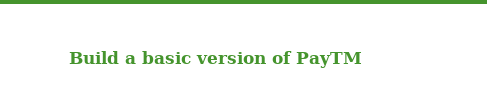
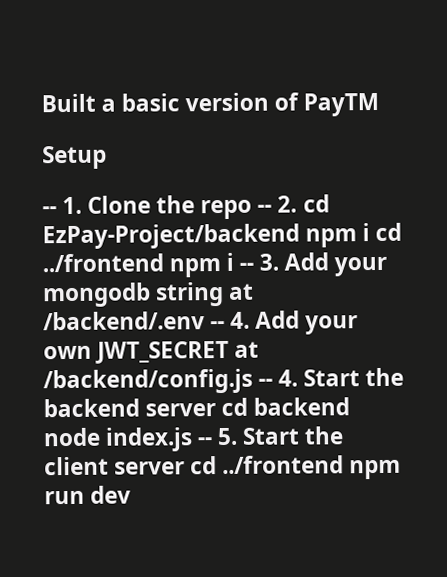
[69,51,119,64] Build -> [41,93,96,113] Built
(362, 60) none -> [42,145,107,170] [42,194,330,220] [42,222,403,250] [42,252,388,278] [42,281,255,308] [43,310,359,335] [43,340,260,364] [43,367,405,395] [43,397,351,418] [43,426,345,452] [44,455,402,480] [44,485,132,505] // Setup // -- 1. Clone the repo -- 2. cd EzPay-Project/backend npm i cd ../frontend npm i -- 3. Add your mongodb string at /backend/.env -- 4. Add your own JWT_SECRET at /backend/config.js -- 4. Start the backend server cd backend node index.js -- 5. Start the client server cd ../frontend npm run dev

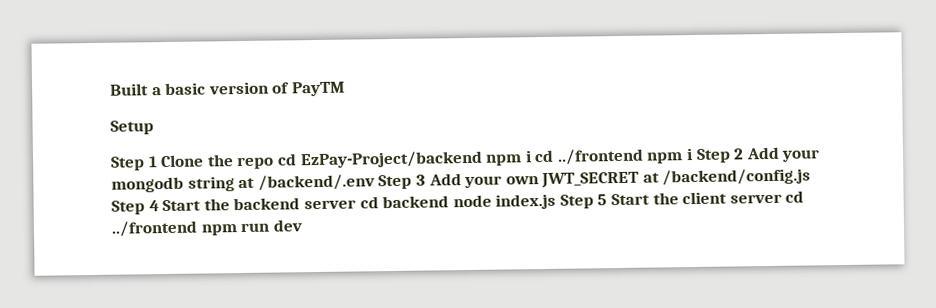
[42,196,83,215] -- 1. -> [111,156,158,171] Step 1
[257,195,298,213] -- 2. -> (275, 163) none
[239,253,280,271] -- 3. -> [695,148,745,163] Step 2
[210,311,251,330] -- 4. -> [378,174,426,190] Step 3
[258,369,299,387] -- 4. -> [111,200,159,215] Step 4
[197,427,239,446] -- 5. -> [559,194,608,209] Step 5

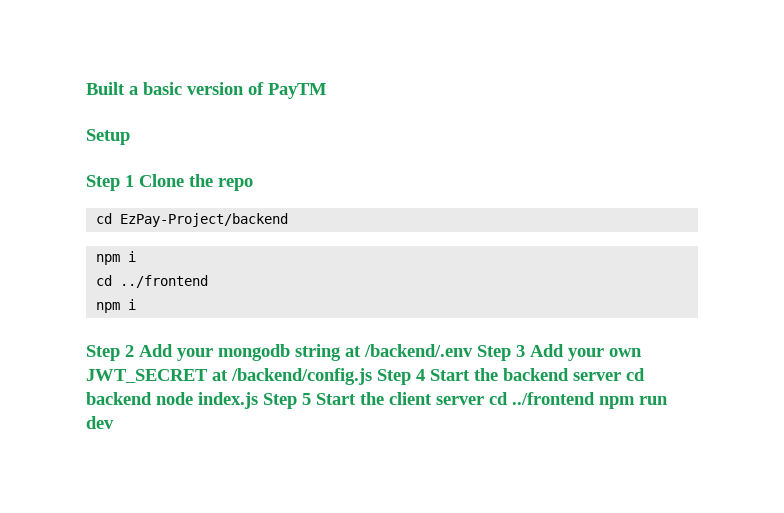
(275, 163) none -> (253, 184) //
[486,148,694,166] npm i cd ../frontend npm i -> [95,251,136,265] [95,275,208,288] [95,299,136,313] // npm i // cd ../frontend // npm i //

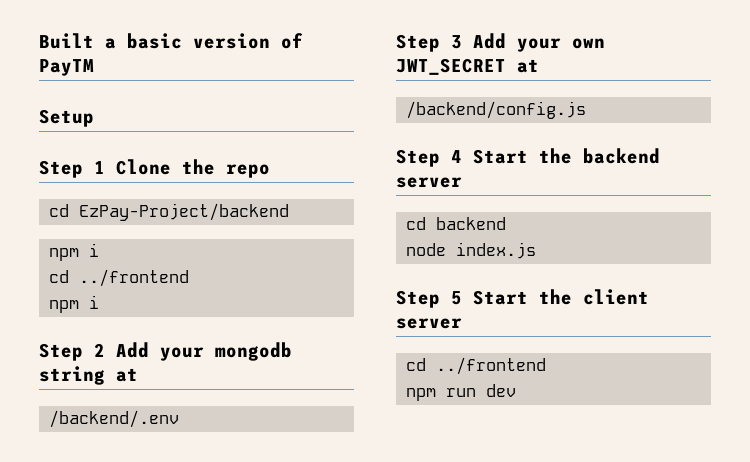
(361, 351) none -> (138, 375) //
(473, 350) none -> (180, 419) //
(228, 375) none -> (539, 66) //
(372, 376) none -> (587, 110) //
(621, 376) none -> (462, 182) //
(152, 398) none -> (507, 223) //
(258, 400) none -> (537, 250) //
[489,392,595,405] cd ../frontend -> [406,357,547,375] // cd ../frontend //

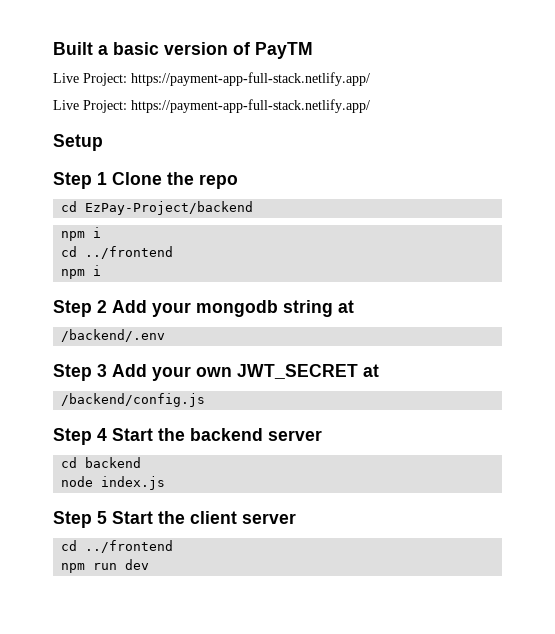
(94, 67) none -> [53,72,370,86] [53,99,370,113] // Live Project: https://payment-app-full-stack.netlify.app/ // Live Project: https://payment-app-full-stack.netlify.app/

